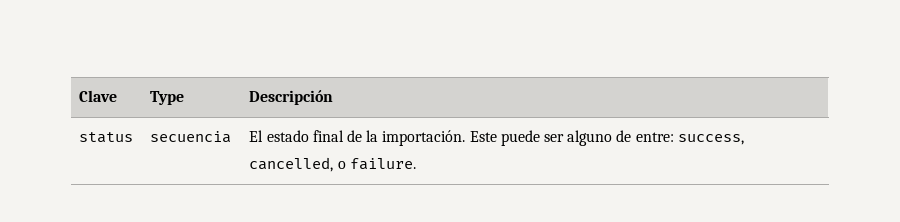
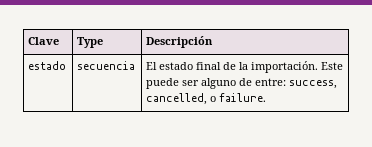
[79,132,134,143] status -> [28,61,67,70] estado

